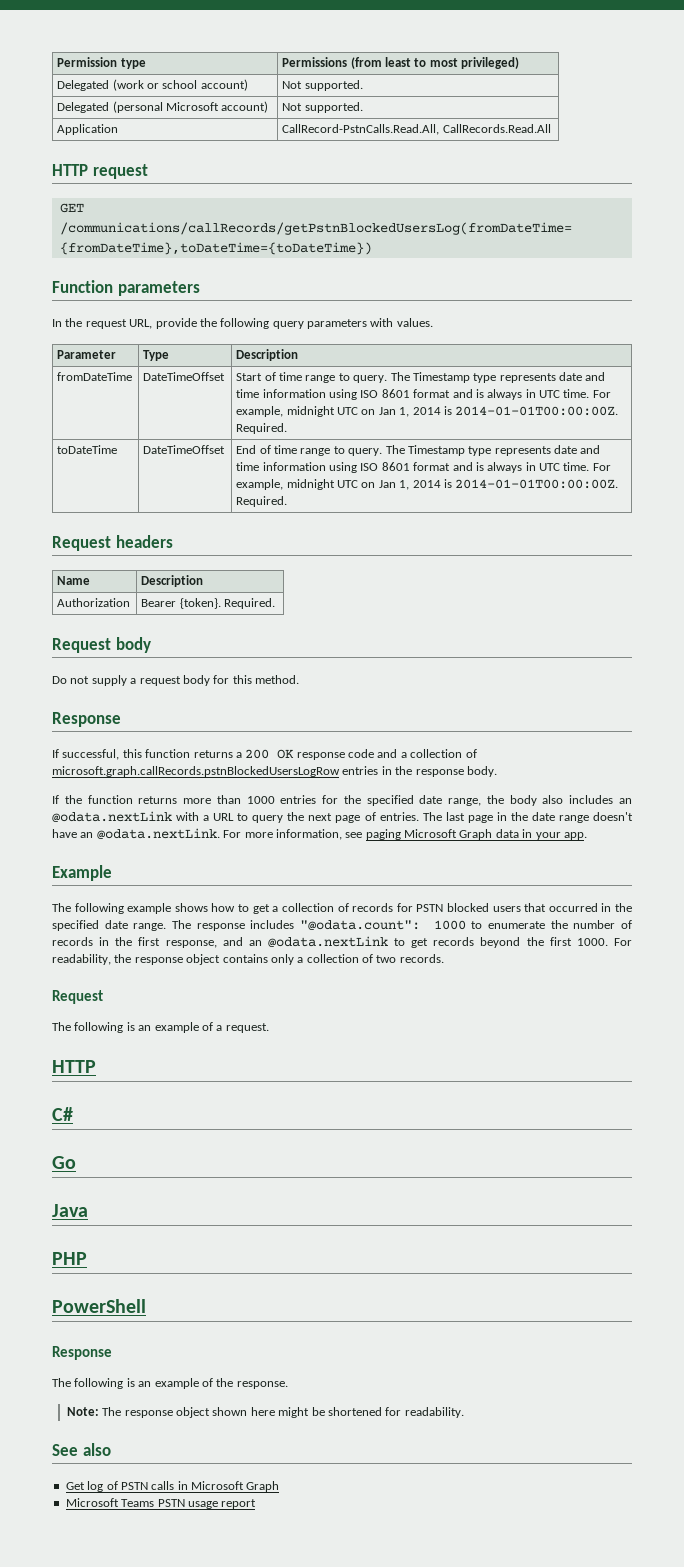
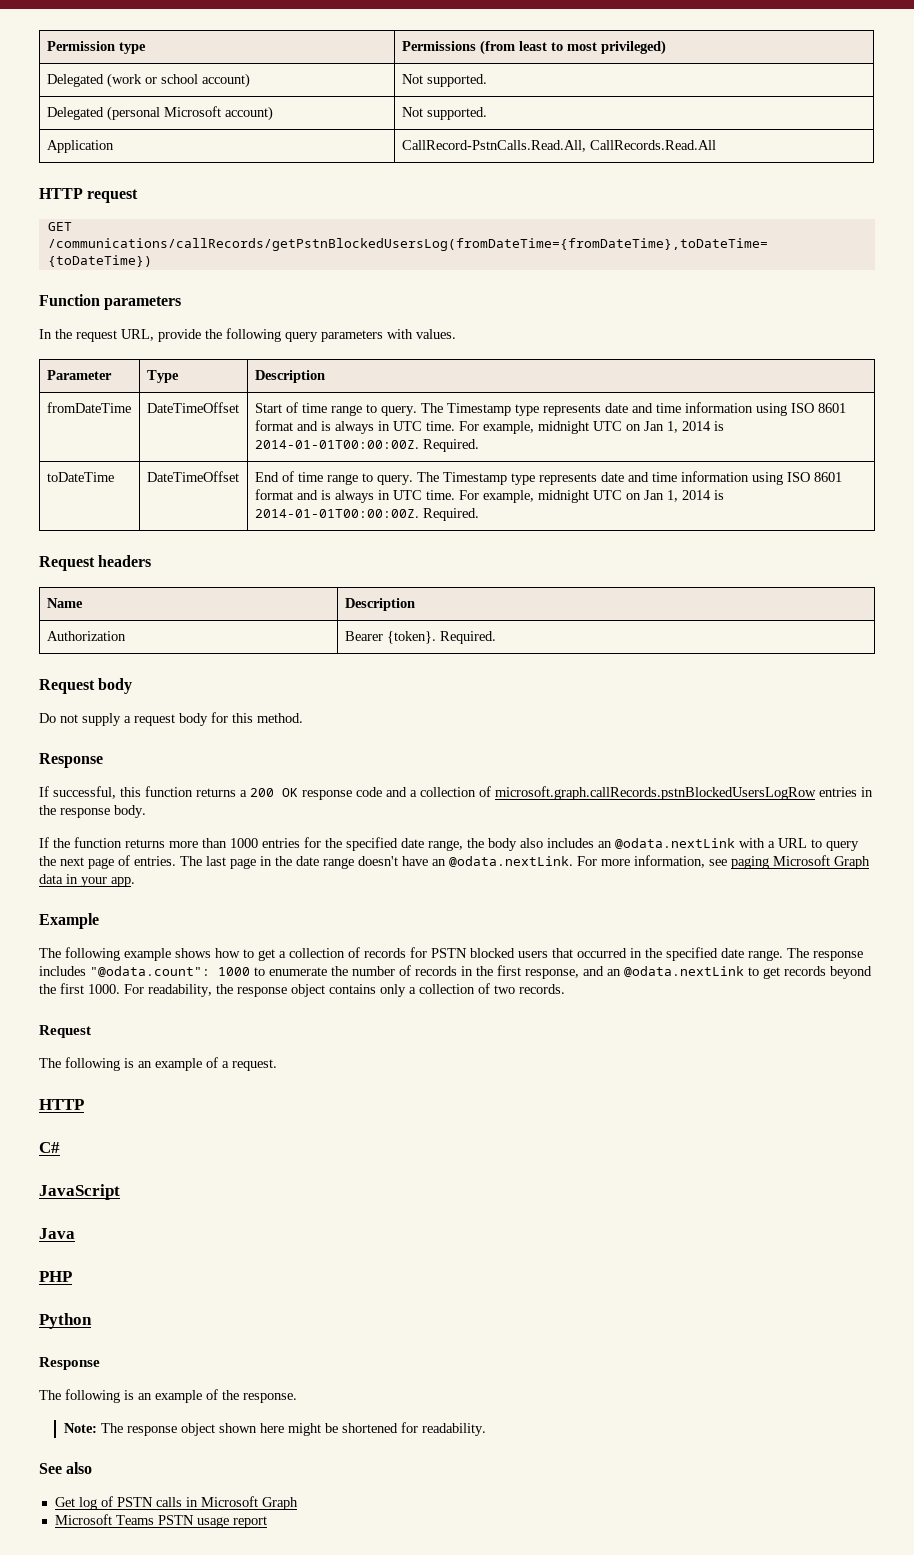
[52,1156,76,1169] Go -> [39,1184,120,1200] JavaScript
[52,1299,146,1313] PowerShell -> [39,1313,92,1329] Python

